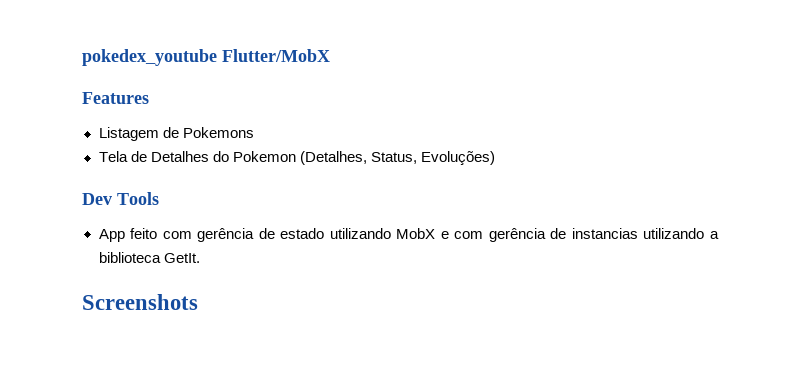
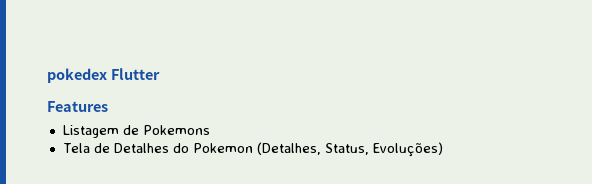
[82,49,330,66] pokedex_youtube Flutter/MobX -> [47,68,160,83] pokedex Flutter
[82,192,159,205] [98,228,719,242] [98,252,200,263] [82,294,198,310] // Dev Tools // App feito com gerência de estado utilizando MobX e com gerência de instancias utilizando a biblioteca GetIt. // Screenshots -> (443, 149) none

